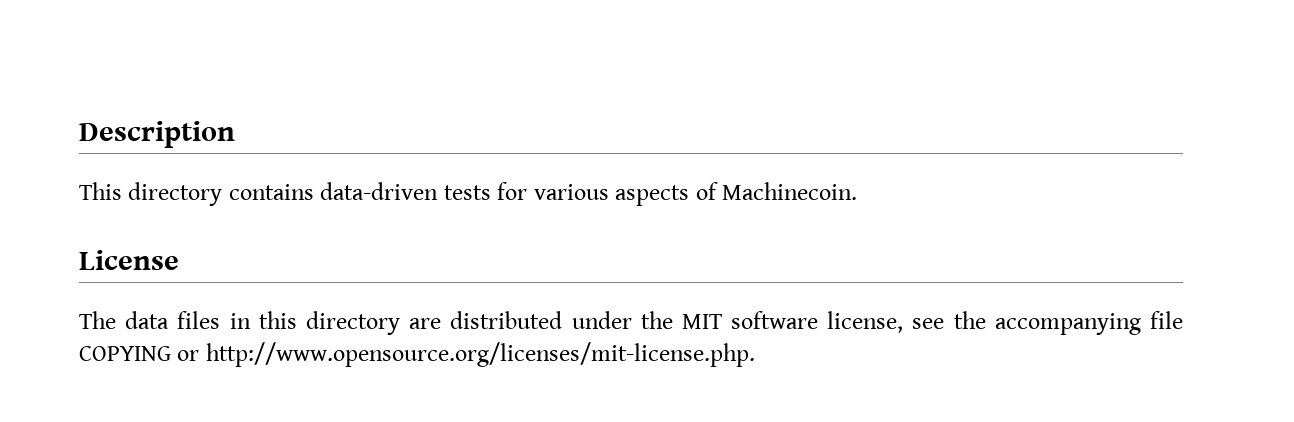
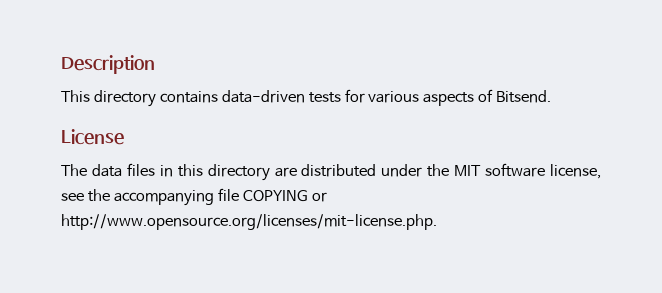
[722,182,858,200] Machinecoin. -> [496,90,552,103] Bitsend.

